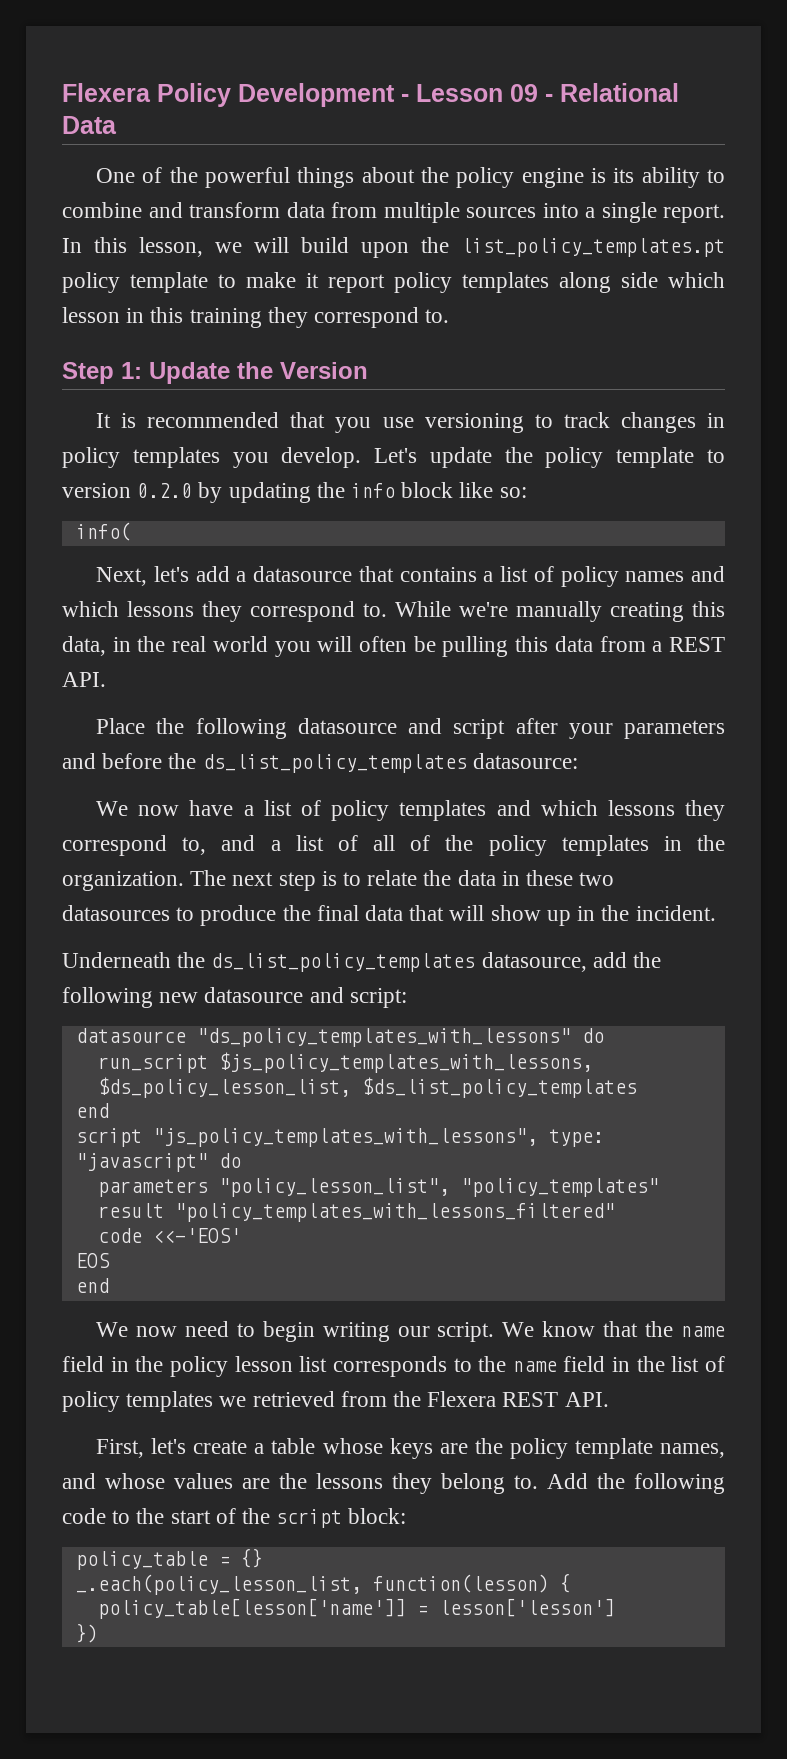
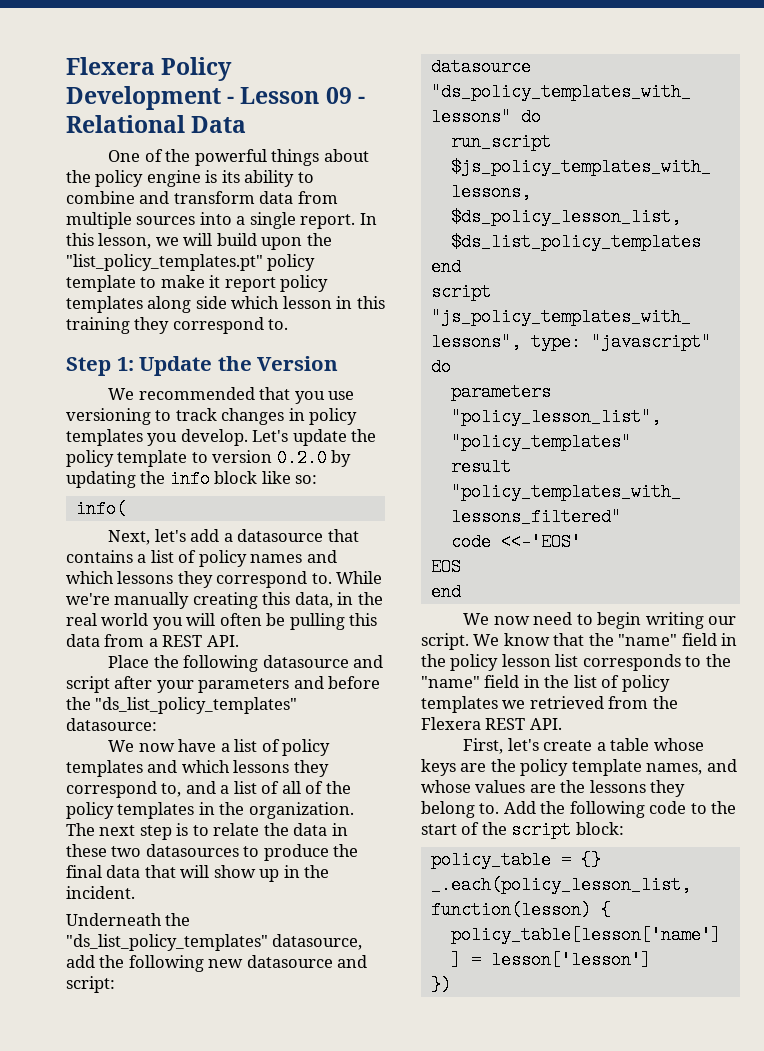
[461,238,725,257] list_policy_templates.pt -> [66,254,263,271] "list_policy_templates.pt"
[96,413,137,428] It is -> [108,388,135,400] We
[202,754,467,773] ds_list_policy_templates -> [95,697,298,714] "ds_list_policy_templates"
[211,953,476,972] ds_list_policy_templates -> [66,934,268,951] "ds_list_policy_templates"
[681,1326,726,1337] name -> [618,634,678,646] "name"
[512,1361,557,1372] name -> [421,676,480,688] "name"

